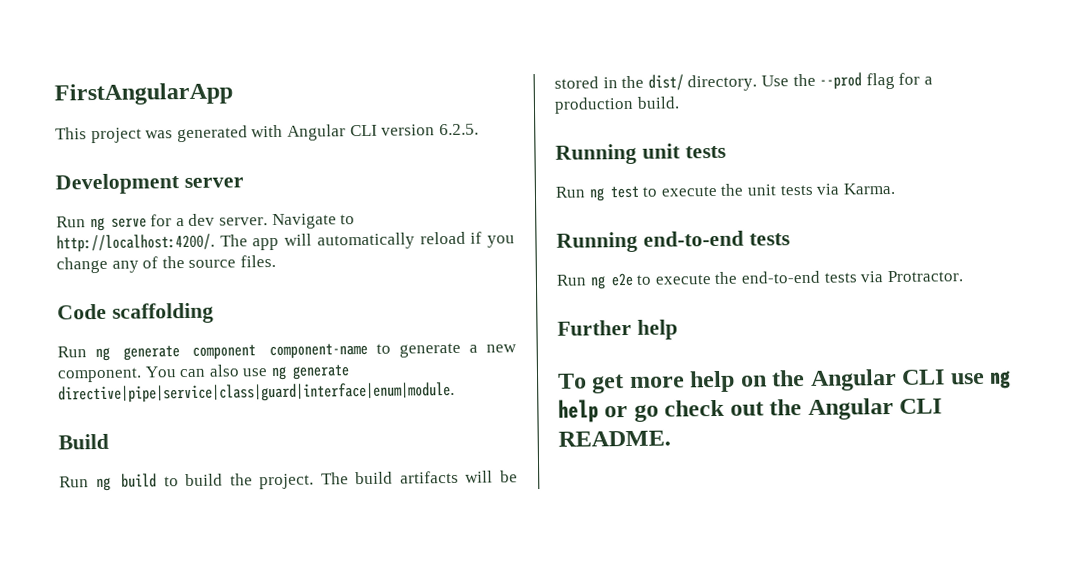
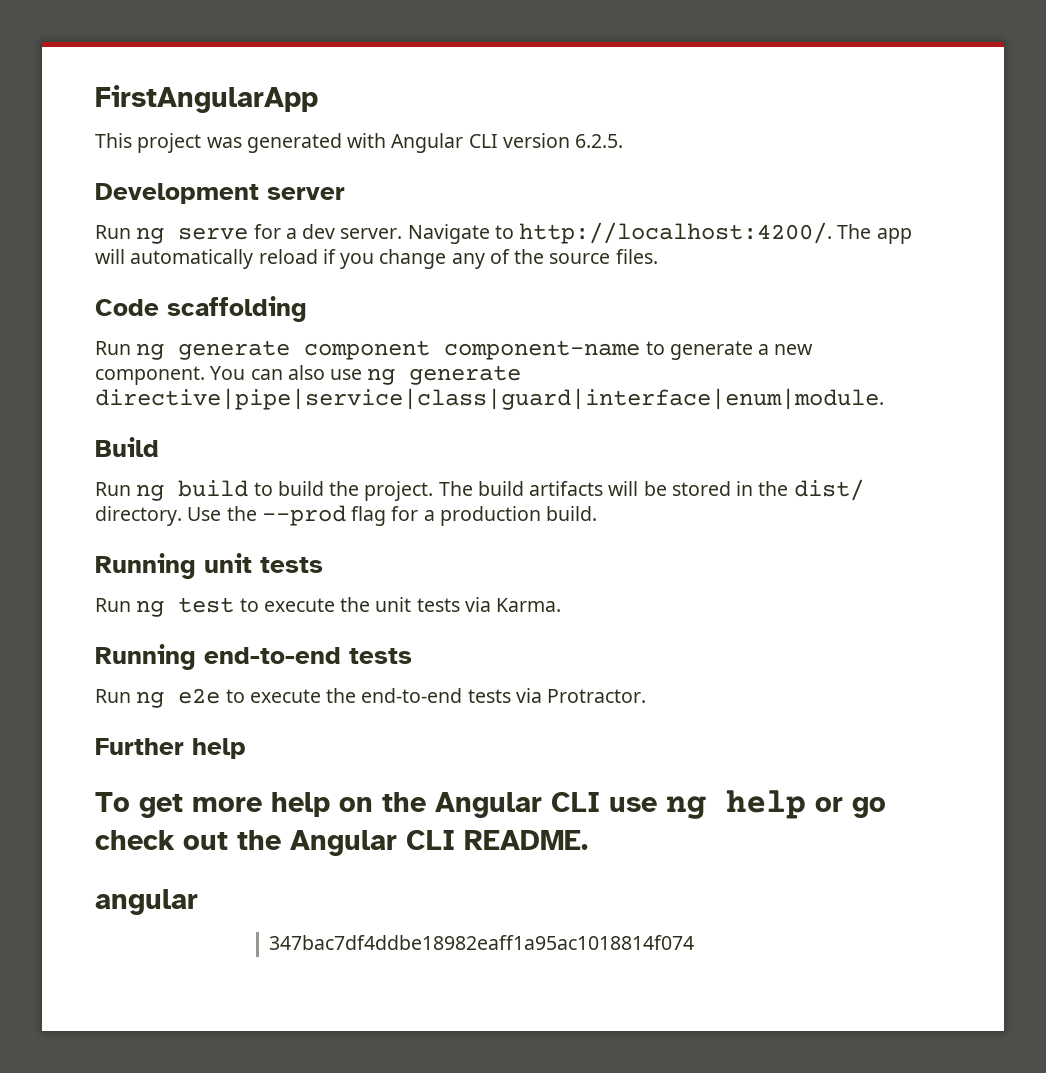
(671, 438) none -> [95,889,198,915] [269,935,695,950] // angular // 347bac7df4ddbe18982eaff1a95ac1018814f074

